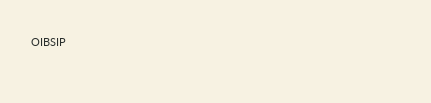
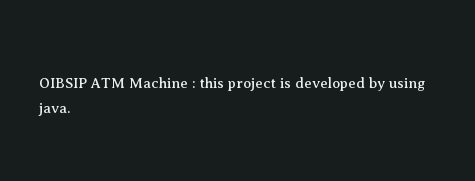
(66, 42) none -> [90,77,425,91] [38,103,70,116] ATM Machine : this project is developed by using java.

